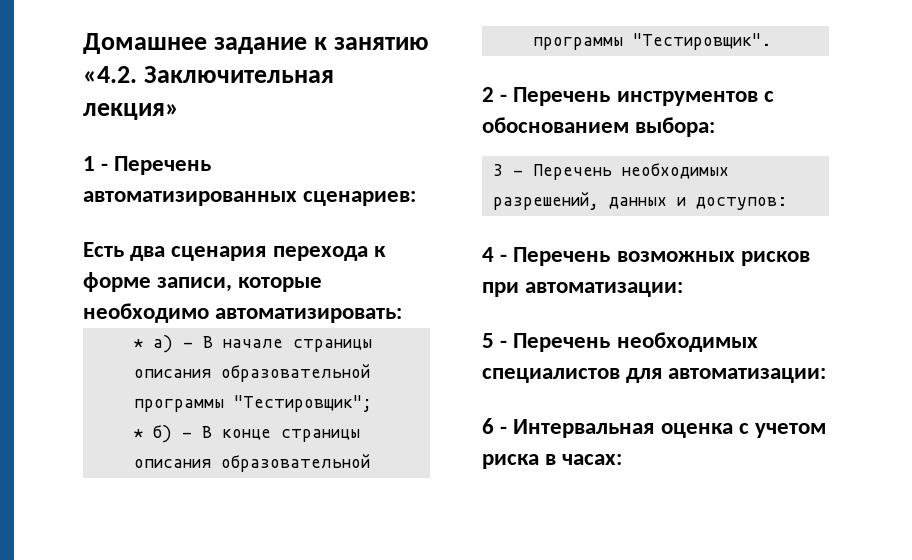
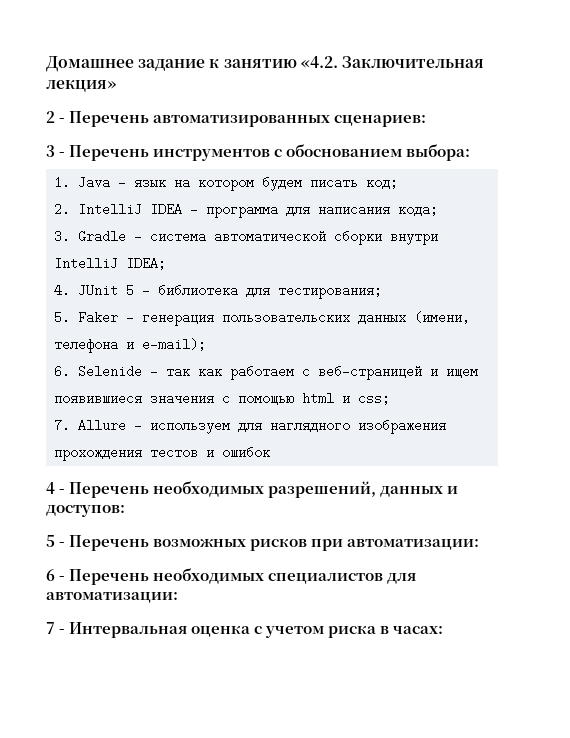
[83,156,95,171] 1 -> [46,111,55,123] 2
[83,242,386,261] [83,272,323,292] [83,303,403,323] [134,335,373,353] [134,364,371,382] [134,395,373,412] [134,425,361,443] [134,454,371,472] [533,33,772,50] [482,87,494,102] Есть два сценария перехода к форме записи, которые необходимо автоматизировать: // * а) - В начале страницы описания образовательной программы "Тестировщик"; // * б) - В конце страницы описания образовательной программы "Тестировщик". // 2 -> [46,145,55,157] 3
[493,164,504,176] 3 -> [54,174,399,191] [54,201,439,218] [54,228,439,245] [54,257,167,270] [54,282,383,299] [54,309,471,326] [54,336,207,353] [54,363,479,380] [54,390,391,406] [54,417,447,434] [54,444,271,461] [46,482,55,494] 1. Java - язык на котором будем писать код; // 2. IntelliJ IDEA - программа для написания кода; // 3. Gradle - система автоматической сборки внутри IntelliJ IDEA; // 4. JUnit 5 - библиотека для тестирования; // 5. Faker - генерация пользовательских данных (имени, телефона и e-mail); // 6. Selenide - так как работаем с веб-страницей и ищем появившиеся значения с помощью html и css; // 7. Allure - используем для наглядного изображения прохождения тестов и ошибок // 4
[482,247,494,262] 4 -> [46,535,55,547] 5
[482,333,494,348] 5 -> [46,569,55,581] 6
[482,418,494,434] 6 -> [46,622,55,634] 7

